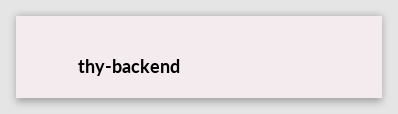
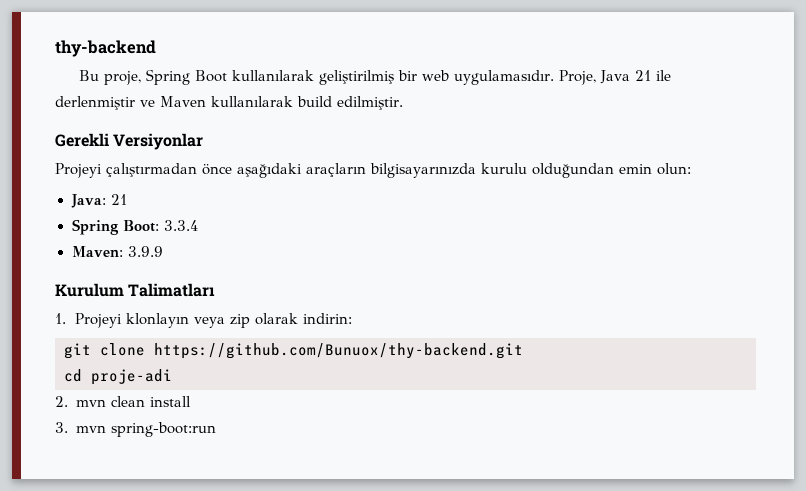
(180, 67) none -> [79,69,672,85] [55,96,403,110] [55,133,204,150] [55,163,691,178] [70,194,127,208] [71,219,198,235] [71,246,163,257] [55,283,216,297] [55,313,352,328] [64,343,523,359] [64,369,172,385] [55,396,191,407] [55,422,216,437] // Bu proje, Spring Boot kullanılarak geliştirilmiş bir web uygulamasıdır. Proje, Java 21 ile derlenmiştir ve Maven kullanılarak build edilmiştir. // Gerekli Versiyonlar // Projeyi çalıştırmadan önce aşağıdaki araçların bilgisayarınızda kurulu olduğundan emin olun: // Java: 21 // Spring Boot: 3.3.4 // Maven: 3.9.9 // Kurulum Talimatları // 1. Projeyi klonlayın veya zip olarak indirin: // git clone https://github.com/Bunuox/thy-backend.git // cd proje-adi // 2. mvn clean install // 3. mvn spring-boot:run

